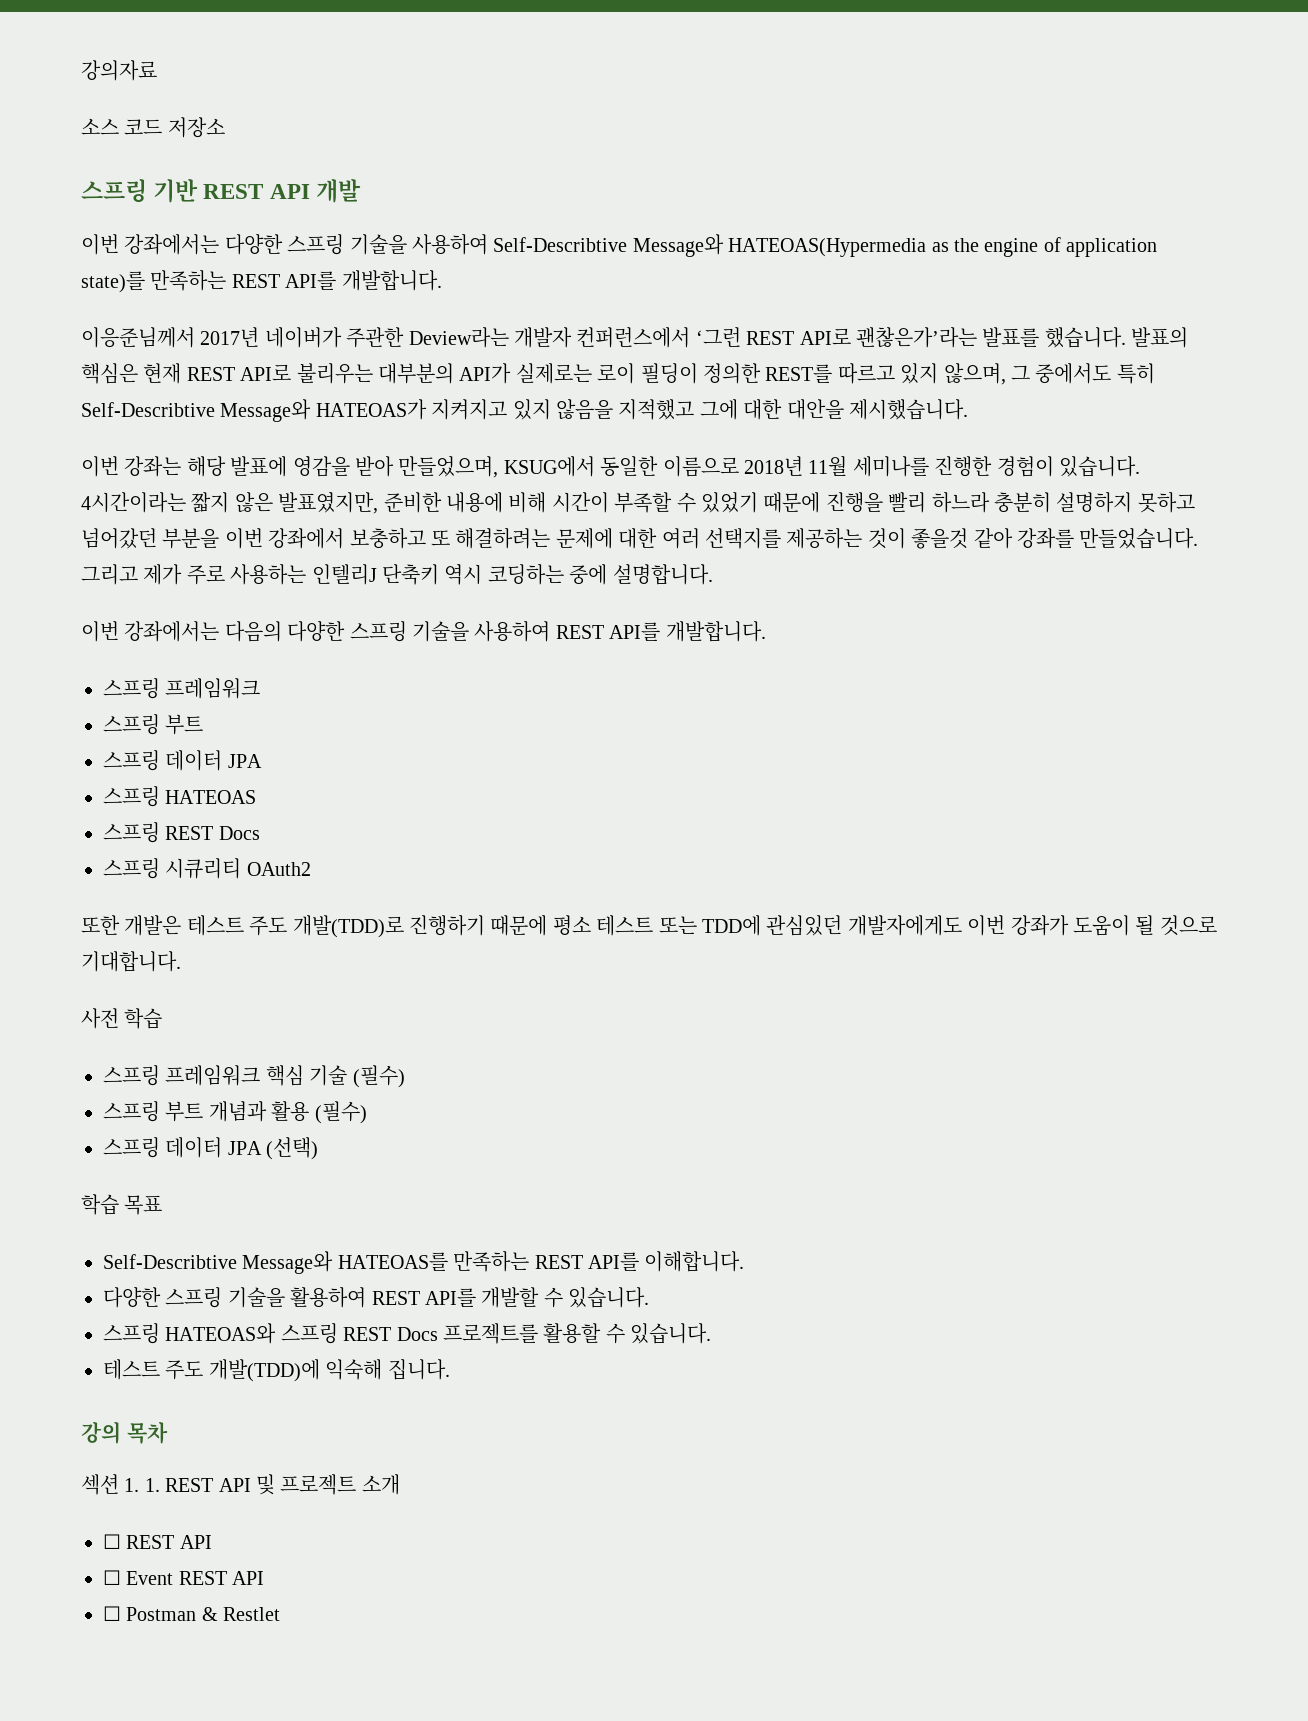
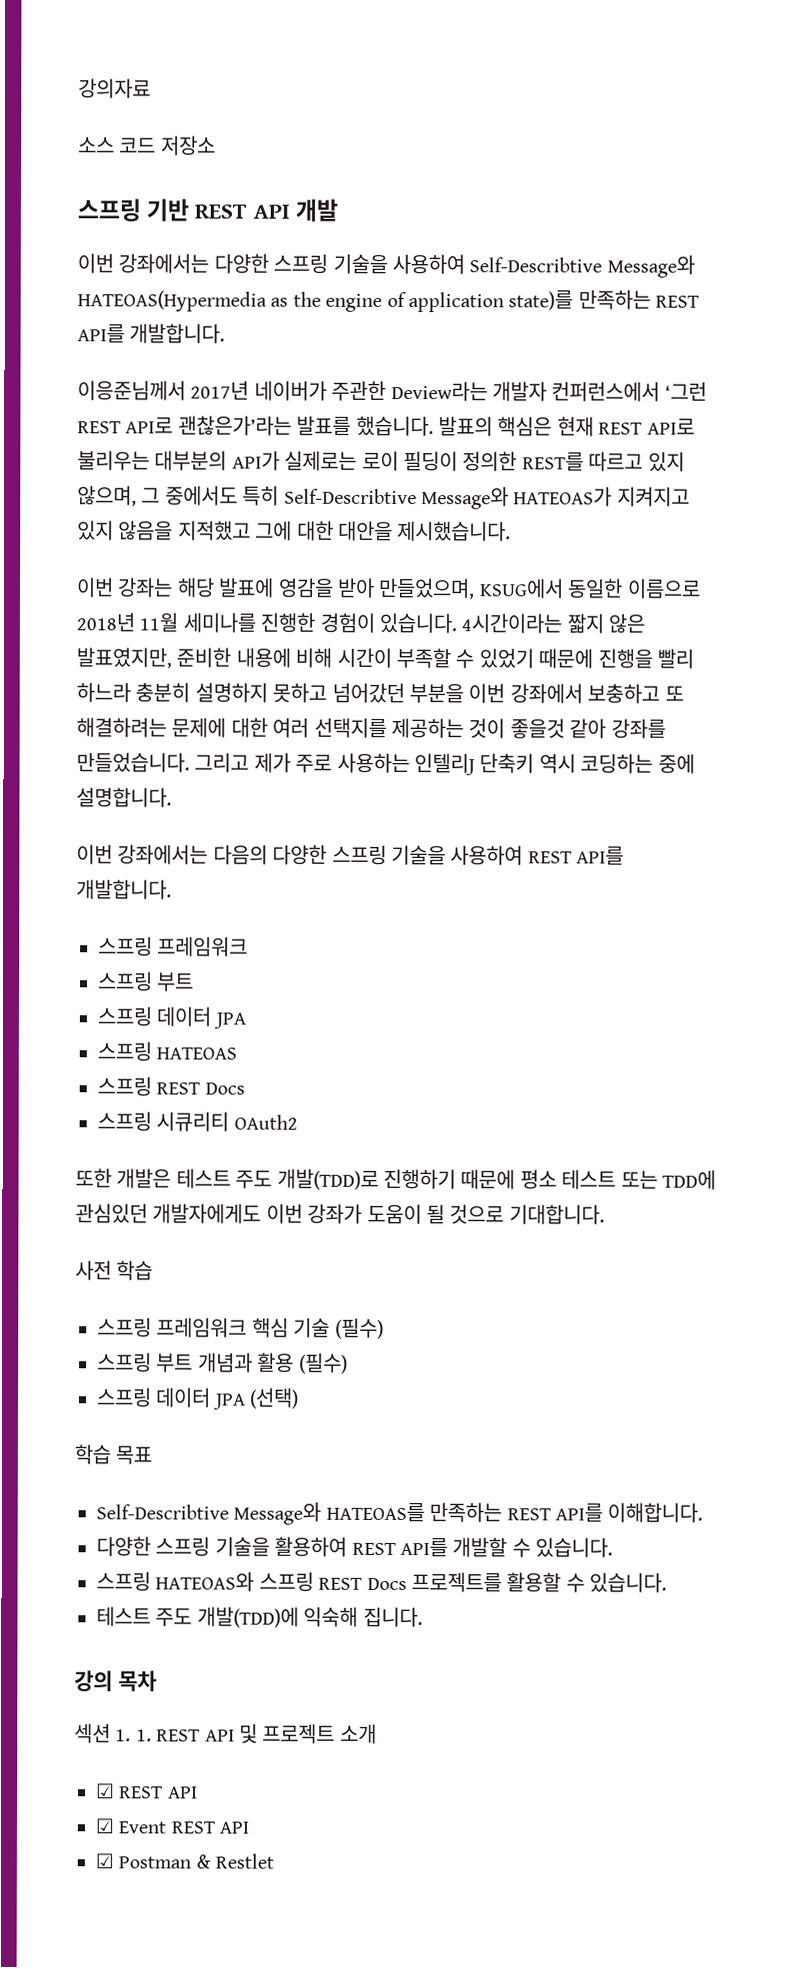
[103,1534,212,1549] [103,1570,121,1585] ☐ REST API // ☐ -> [96,1783,198,1799] [95,1818,114,1834] ☑ REST API // ☑
[103,1606,121,1621] ☐ -> [95,1853,114,1869] ☑

